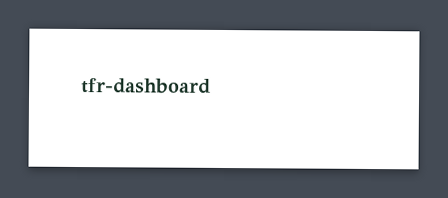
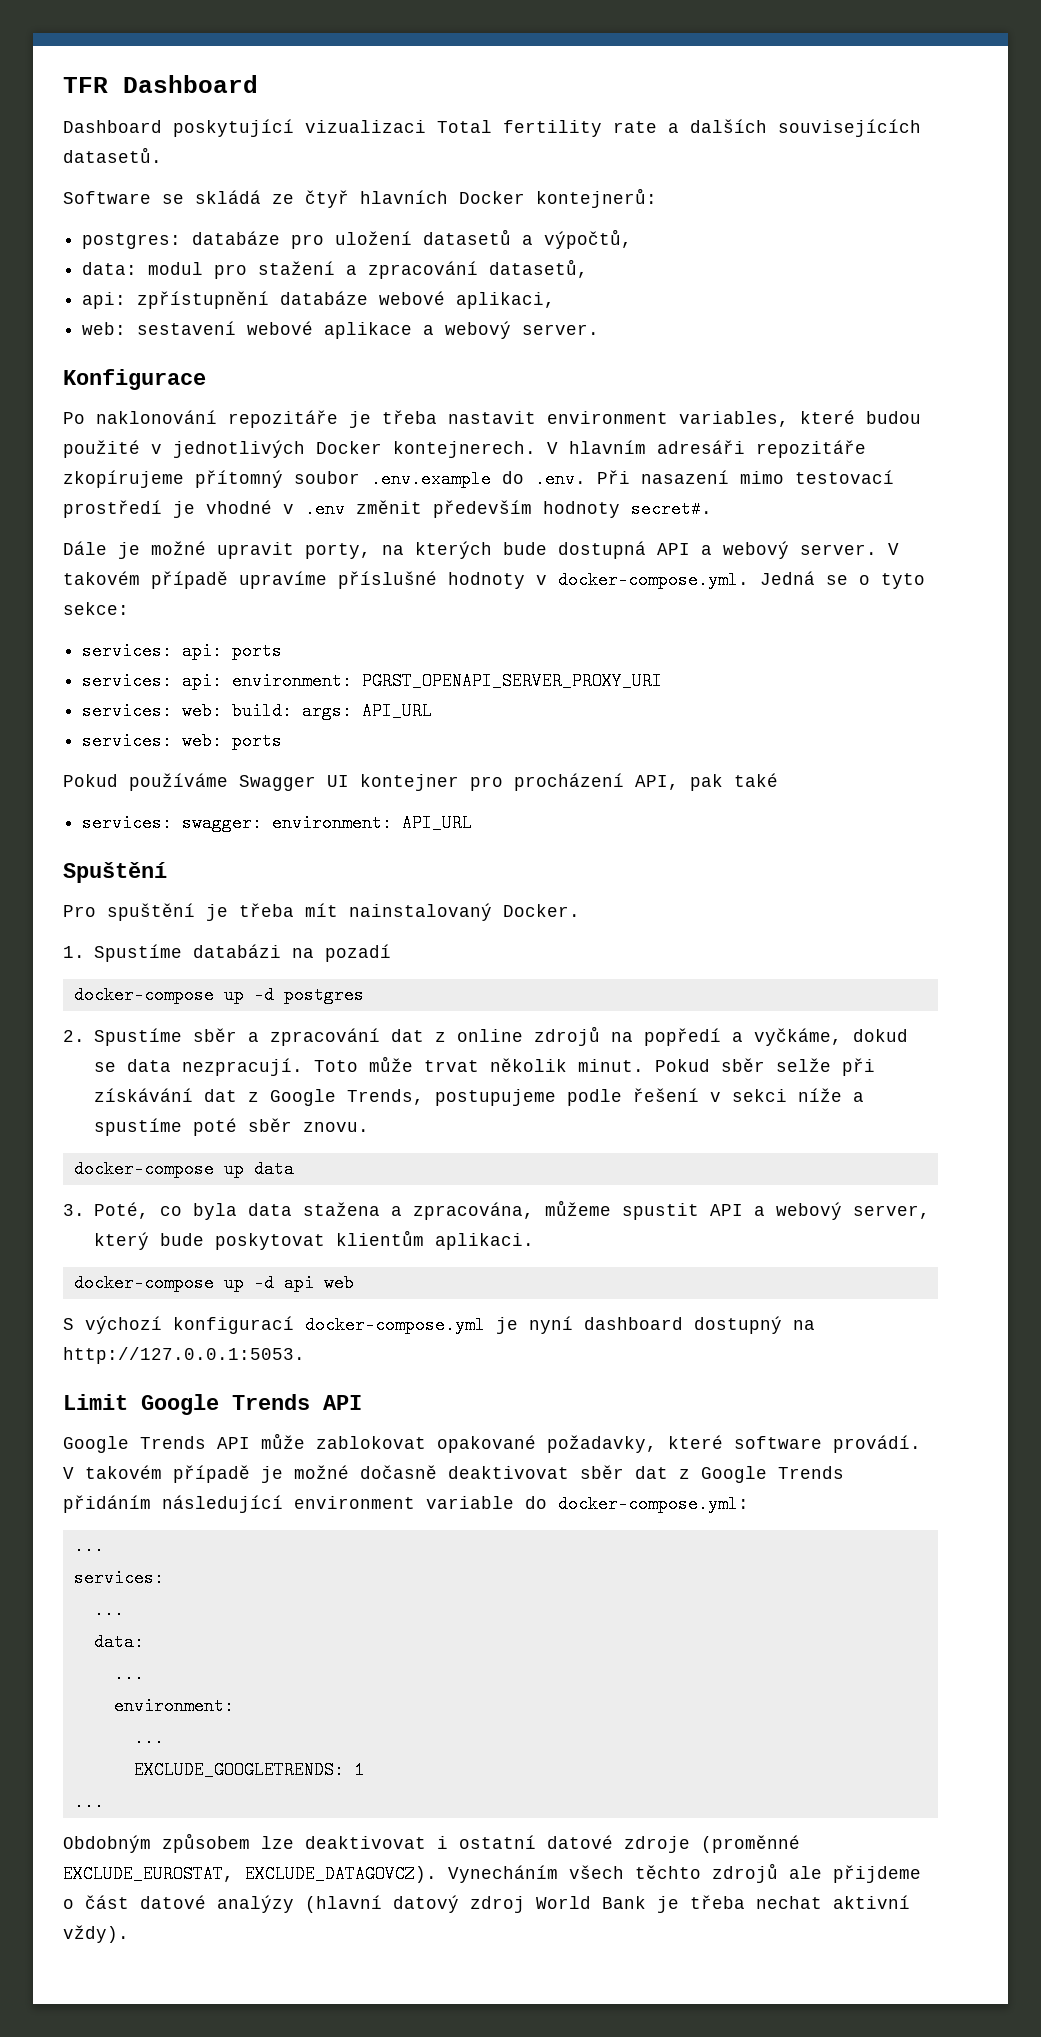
[81,78,211,94] tfr-dashboard -> [63,75,258,93] [63,119,921,137] [63,147,162,163] [63,188,657,208] [82,229,633,249] [82,259,589,279] [82,291,556,309] [82,321,600,339] [63,369,206,390] [63,410,921,428] [63,440,866,458] [63,470,894,488] [63,500,712,518] [63,541,899,559] [63,571,925,589] [63,602,129,615] [82,642,283,660] [82,672,663,690] [82,702,433,720] [82,732,283,750] [63,773,778,791] [82,814,473,832] [63,862,167,883] [63,903,580,921] [63,944,391,962] [73,986,364,1004] [63,1026,908,1046] [93,1056,875,1076] [93,1088,864,1106] [93,1118,369,1136] [73,1160,294,1178] [63,1200,930,1220] [93,1230,534,1250] [73,1274,354,1292] [63,1316,815,1334] [63,1347,305,1364] [63,1394,362,1415] [63,1433,921,1453] [63,1465,844,1483] [63,1495,749,1513] [73,1537,104,1555] [73,1569,164,1587] [93,1601,124,1619] [93,1633,144,1651] [113,1665,144,1683] [113,1697,234,1715] [133,1729,164,1747] [133,1761,364,1779] [73,1793,104,1811] [63,1833,800,1853] [63,1863,921,1883] [63,1895,910,1913] [63,1925,129,1943] TFR Dashboard // Dashboard poskytující vizualizaci Total fertility rate a dalších souvisejících datasetů. // Software se skládá ze čtyř hlavních Docker kontejnerů: // postgres: databáze pro uložení datasetů a výpočtů, // data: modul pro stažení a zpracování datasetů, // api: zpřístupnění databáze webové aplikaci, // web: sestavení webové aplikace a webový server. // Konfigurace // Po naklonování repozitáře je třeba nastavit environment variables, které budou použité v jednotlivých Docker kontejnerech. V hlavním adresáři repozitáře zkopírujeme přítomný soubor .env.example do .env. Při nasazení mimo testovací prostředí je vhodné v .env změnit především hodnoty secret#. // Dále je možné upravit porty, na kterých bude dostupná API a webový server. V takovém případě upravíme příslušné hodnoty v docker-compose.yml. Jedná se o tyto sekce: // services: api: ports // services: api: environment: PGRST_OPENAPI_SERVER_PROXY_URI // services: web: build: args: API_URL // services: web: ports // Pokud používáme Swagger UI kontejner pro procházení API, pak také // services: swagger: environment: API_URL // Spuštění // Pro spuštění je třeba mít nainstalovaný Docker. // 1. Spustíme databázi na pozadí // docker-compose up -d postgres // 2. Spustíme sběr a zpracování dat z online zdrojů na popředí a vyčkáme, dokud se data nezpracují. Toto může trvat několik minut. Pokud sběr selže při získávání dat z Google Trends, postupujeme podle řešení v sekci níže a spustíme poté sběr znovu. // docker-compose up data // 3. Poté, co byla data stažena a zpracována, můžeme spustit API a webový server, který bude poskytovat klientům aplikaci. // docker-compose up -d api web // S výchozí konfigurací docker-compose.yml je nyní dashboard dostupný na http://127.0.0.1:5053. // Limit Google Trends API // Google Trends API může zablokovat opakované požadavky, které software provádí. V takovém případě je možné dočasně deaktivovat sběr dat z Google Trends přidáním následující environment variable do docker-compose.yml: // ... // services: // ... // data: // ... // environment: // ... // EXCLUDE_GOOGLETRENDS: 1 // ... // Obdobným způsobem lze deaktivovat i ostatní datové zdroje (proměnné EXCLUDE_EUROSTAT, EXCLUDE_DATAGOVCZ). Vynecháním všech těchto zdrojů ale přijdeme o část datové analýzy (hlavní datový zdroj World Bank je třeba nechat aktivní vždy).

